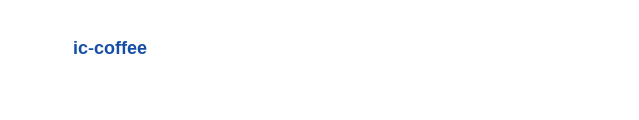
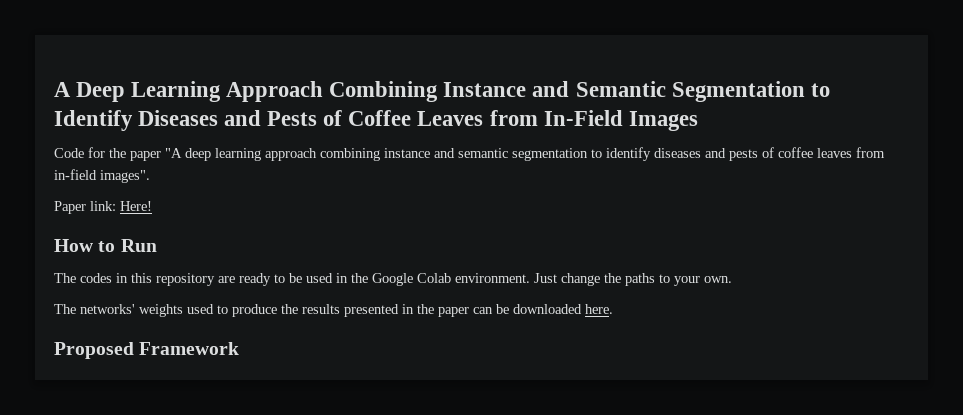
[73,41,147,54] ic-coffee -> [54,81,830,102] [54,110,698,131] [54,147,885,161] [54,169,150,183] [54,201,152,214] [54,239,157,252] [54,273,732,286] [54,304,613,317] [54,342,240,359] A Deep Learning Approach Combining Instance and Semantic Segmentation to Identify Diseases and Pests of Coffee Leaves from In-Field Images // Code for the paper "A deep learning approach combining instance and semantic segmentation to identify diseases and pests of coffee leaves from in-field images". // Paper link: Here! // How to Run // The codes in this repository are ready to be used in the Google Colab environment. Just change the paths to your own. // The networks' weights used to produce the results presented in the paper can be downloaded here. // Proposed Framework

